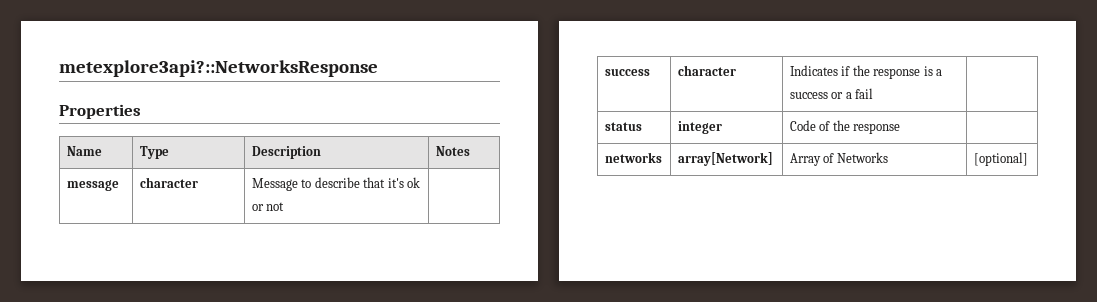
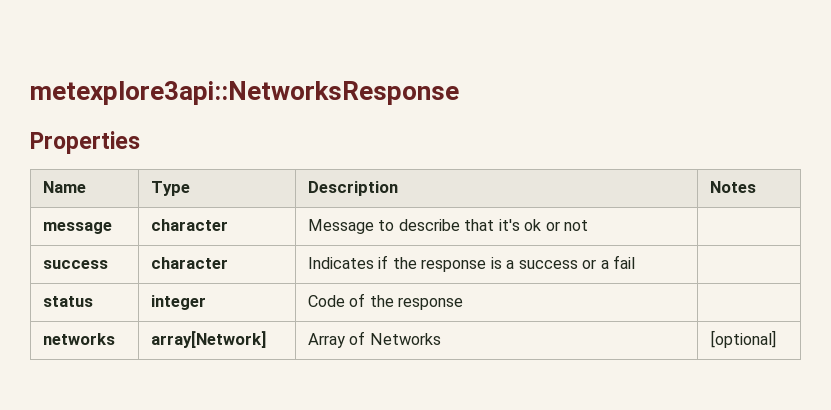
[59,60,378,77] metexplore3api?::NetworksResponse -> [30,81,459,105] metexplore3api::NetworksResponse

